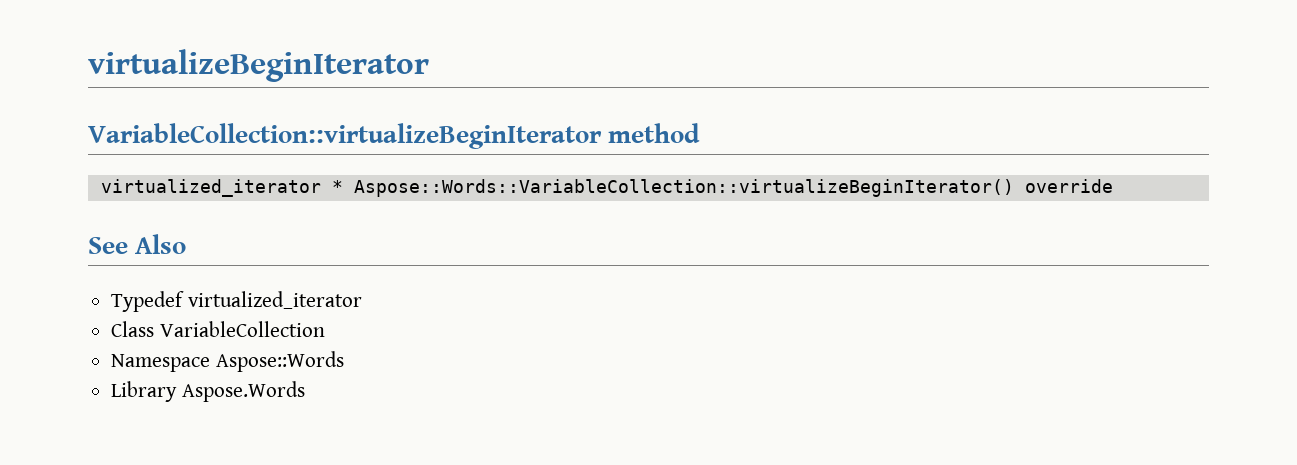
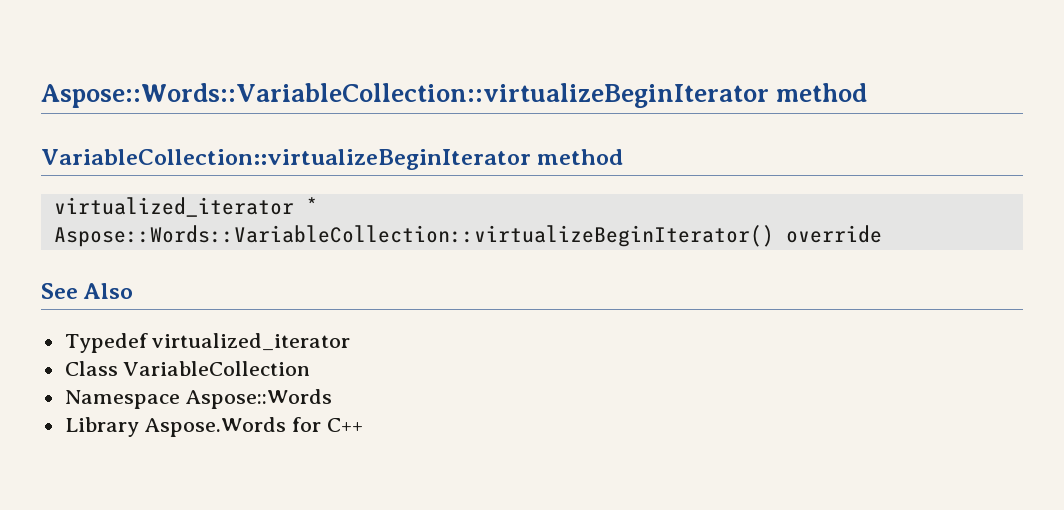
[88,49,429,82] virtualizeBeginIterator -> [41,83,867,108] Aspose::Words::VariableCollection::virtualizeBeginIterator method
(305, 391) none -> [292,417,364,432] for C++

